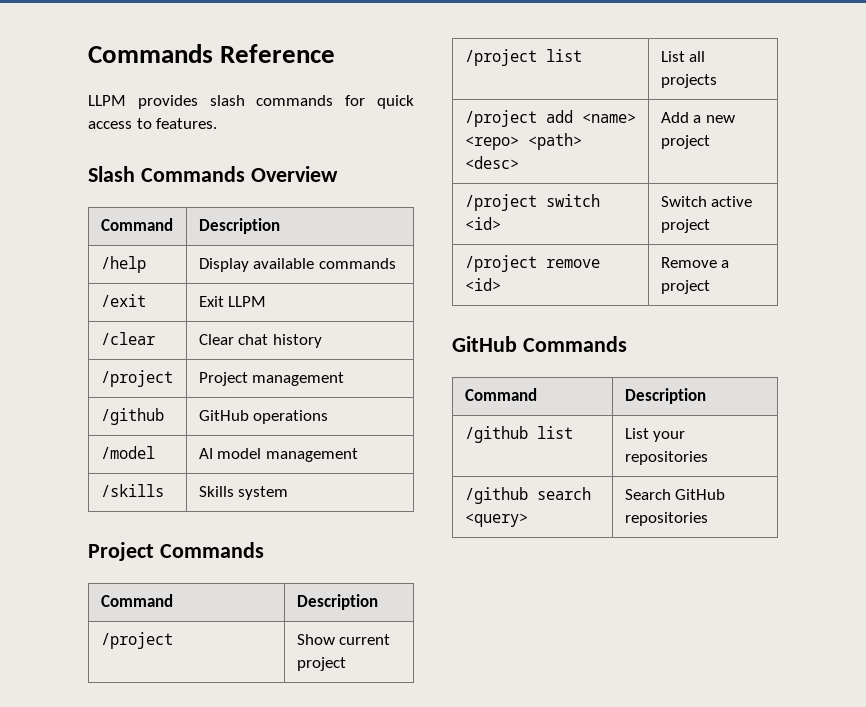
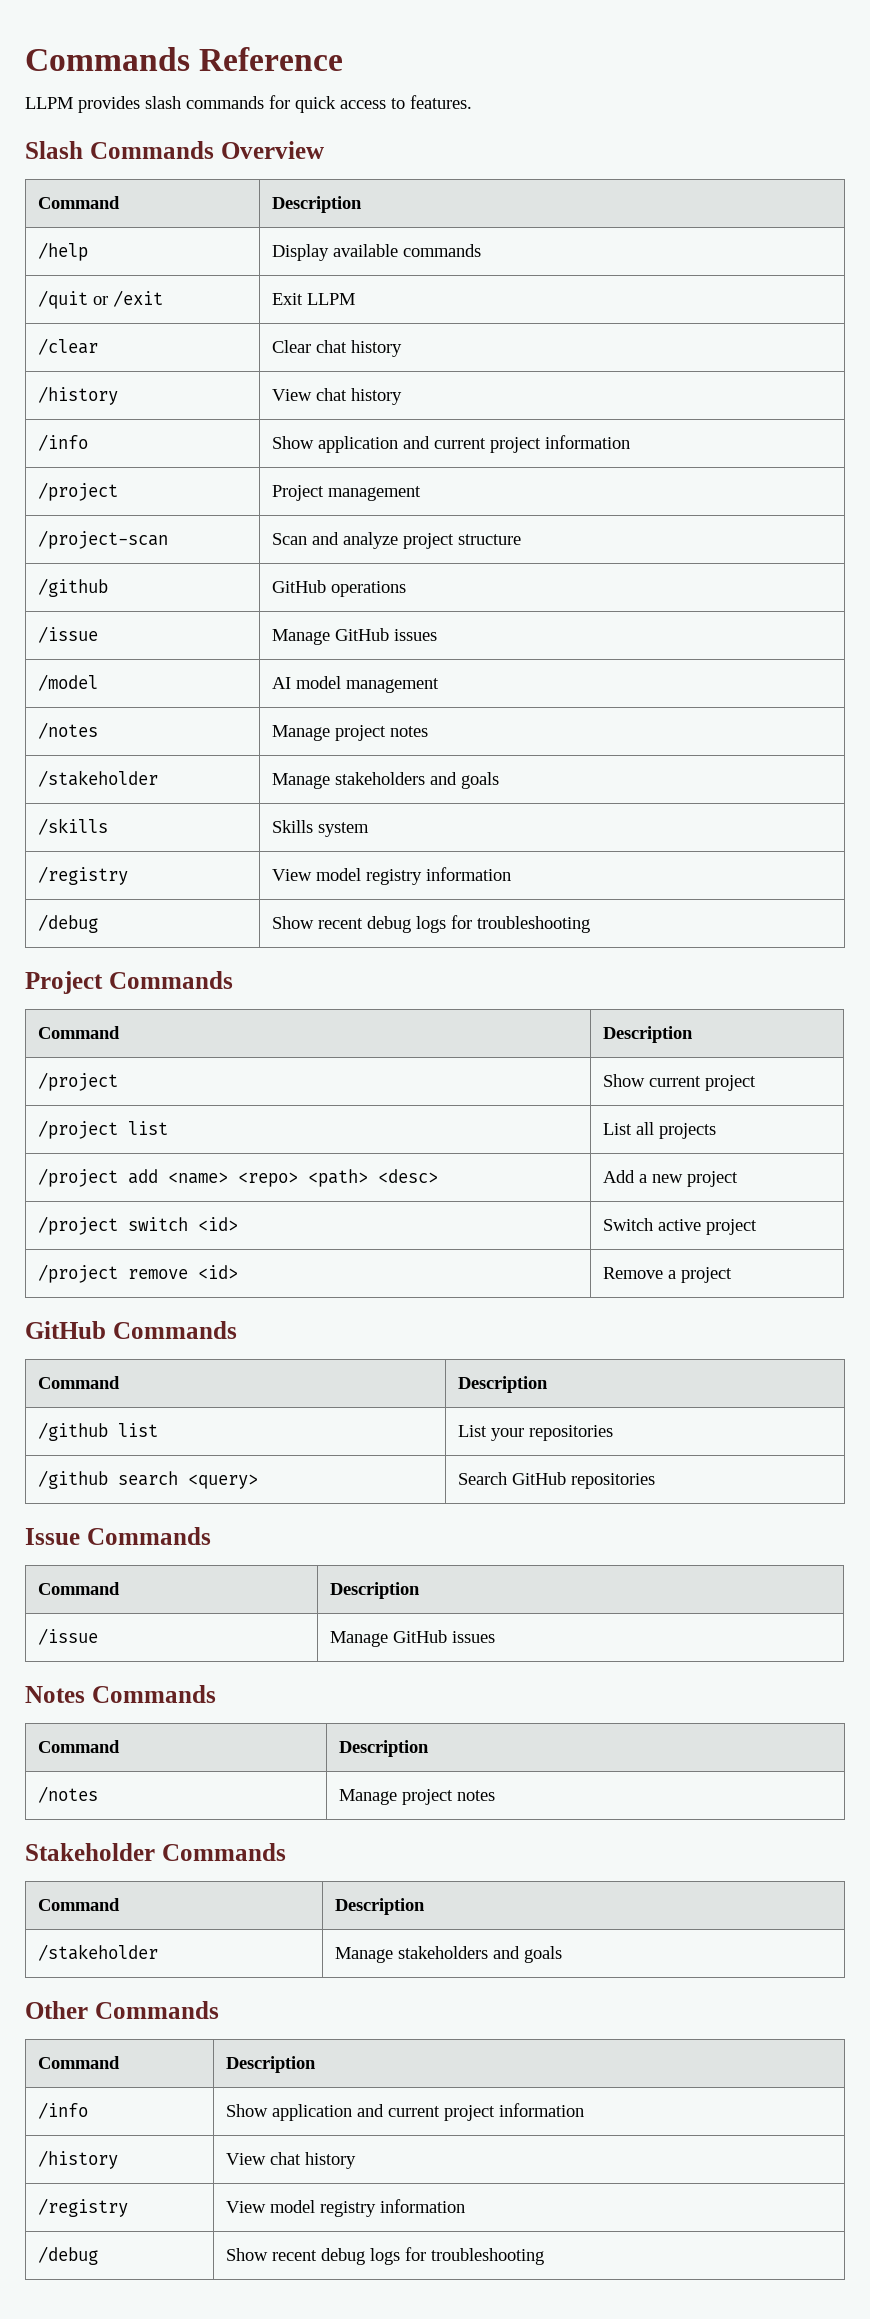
(396, 263) none -> [38,290,109,309] /quit or
[100,370,173,387] [198,372,345,386] /project | Project management -> [38,386,119,405] [272,388,403,405] [38,434,89,451] [272,435,631,453] [38,482,119,501] [272,485,422,501] [38,530,169,549] [272,532,522,549] /history | View chat history // /info | Show application and current project information // /project | Project management // /project-scan | Scan and analyze project structure
(329, 417) none -> [38,626,99,643] [272,628,438,645] // /issue | Manage GitHub issues
[100,484,164,497] [198,486,289,500] /skills | Skills system -> [38,722,99,739] [272,725,429,741] [38,770,159,787] [272,772,500,789] [38,818,109,835] [272,820,370,837] [38,866,129,885] [272,867,512,885] [38,914,99,933] [272,915,591,933] /notes | Manage project notes // /stakeholder | Manage stakeholders and goals // /skills | Skills system // /registry | View model registry information // /debug | Show recent debug logs for troubleshooting
(708, 519) none -> [25,1527,211,1545] [38,1582,121,1595] [330,1582,421,1599] [38,1628,99,1645] [330,1630,496,1647] [25,1685,216,1703] [38,1740,121,1753] [339,1740,430,1757] [38,1786,99,1803] [339,1789,496,1805] [25,1843,286,1861] [38,1898,121,1911] [335,1898,426,1915] [38,1944,159,1961] [335,1946,563,1963] [25,2001,219,2019] [38,2056,121,2069] [226,2056,317,2073] [38,2102,89,2119] [226,2103,585,2121] [38,2150,119,2169] [226,2152,357,2169] [38,2198,129,2217] [226,2199,466,2217] [38,2246,99,2265] [226,2247,545,2265] // Issue Commands // Command | Description // /issue | Manage GitHub issues // Notes Commands // Command | Description // /notes | Manage project notes // Stakeholder Commands // Command | Description // /stakeholder | Manage stakeholders and goals // Other Commands // Command | Description // /info | Show application and current project information // /history | View chat history // /registry | View model registry information // /debug | Show recent debug logs for troubleshooting

